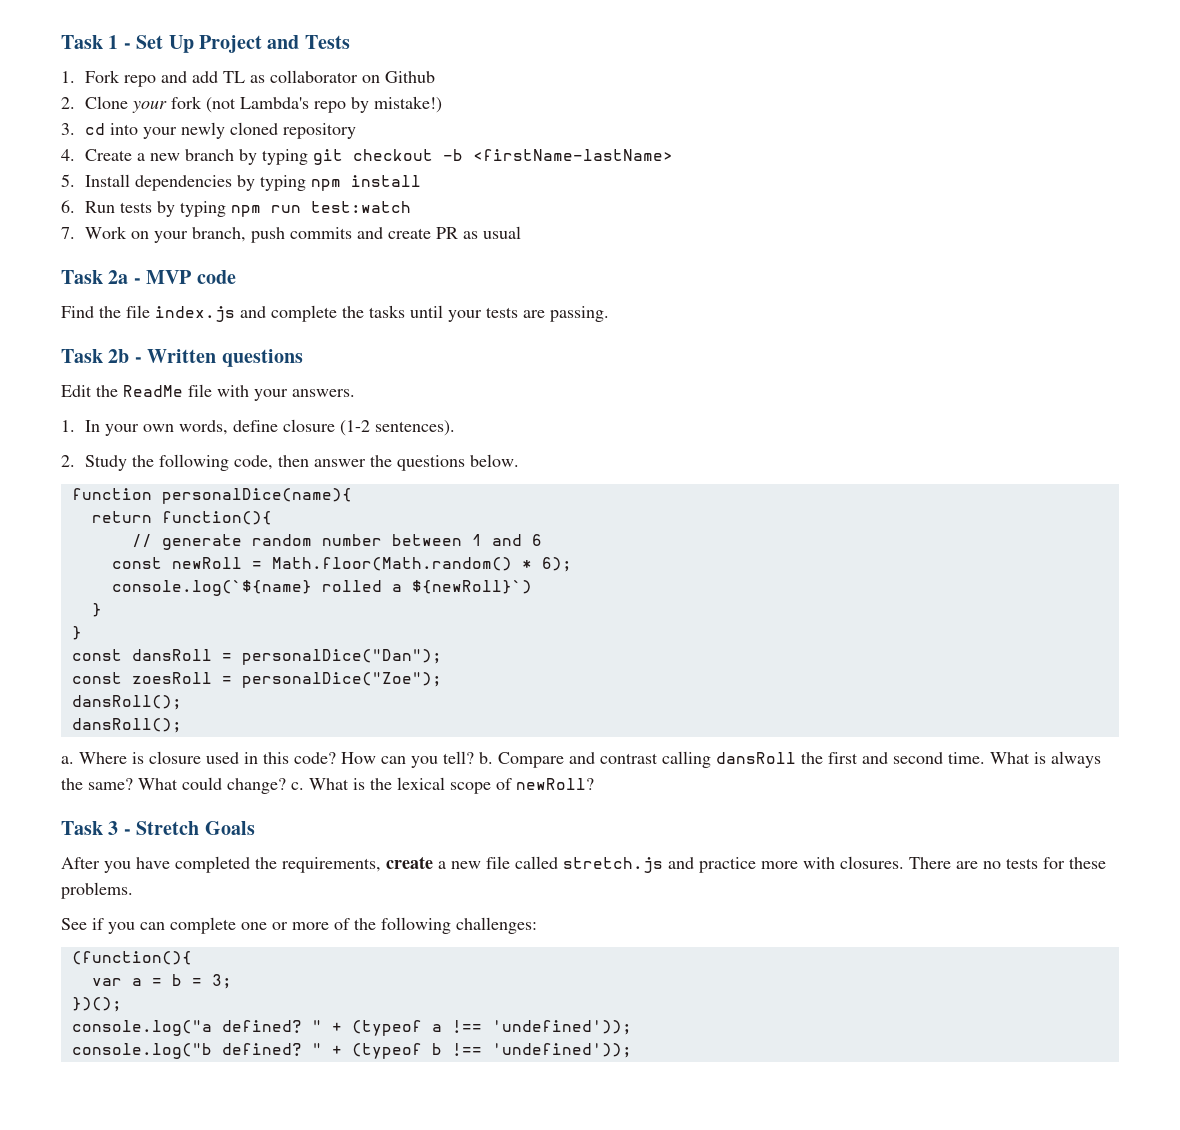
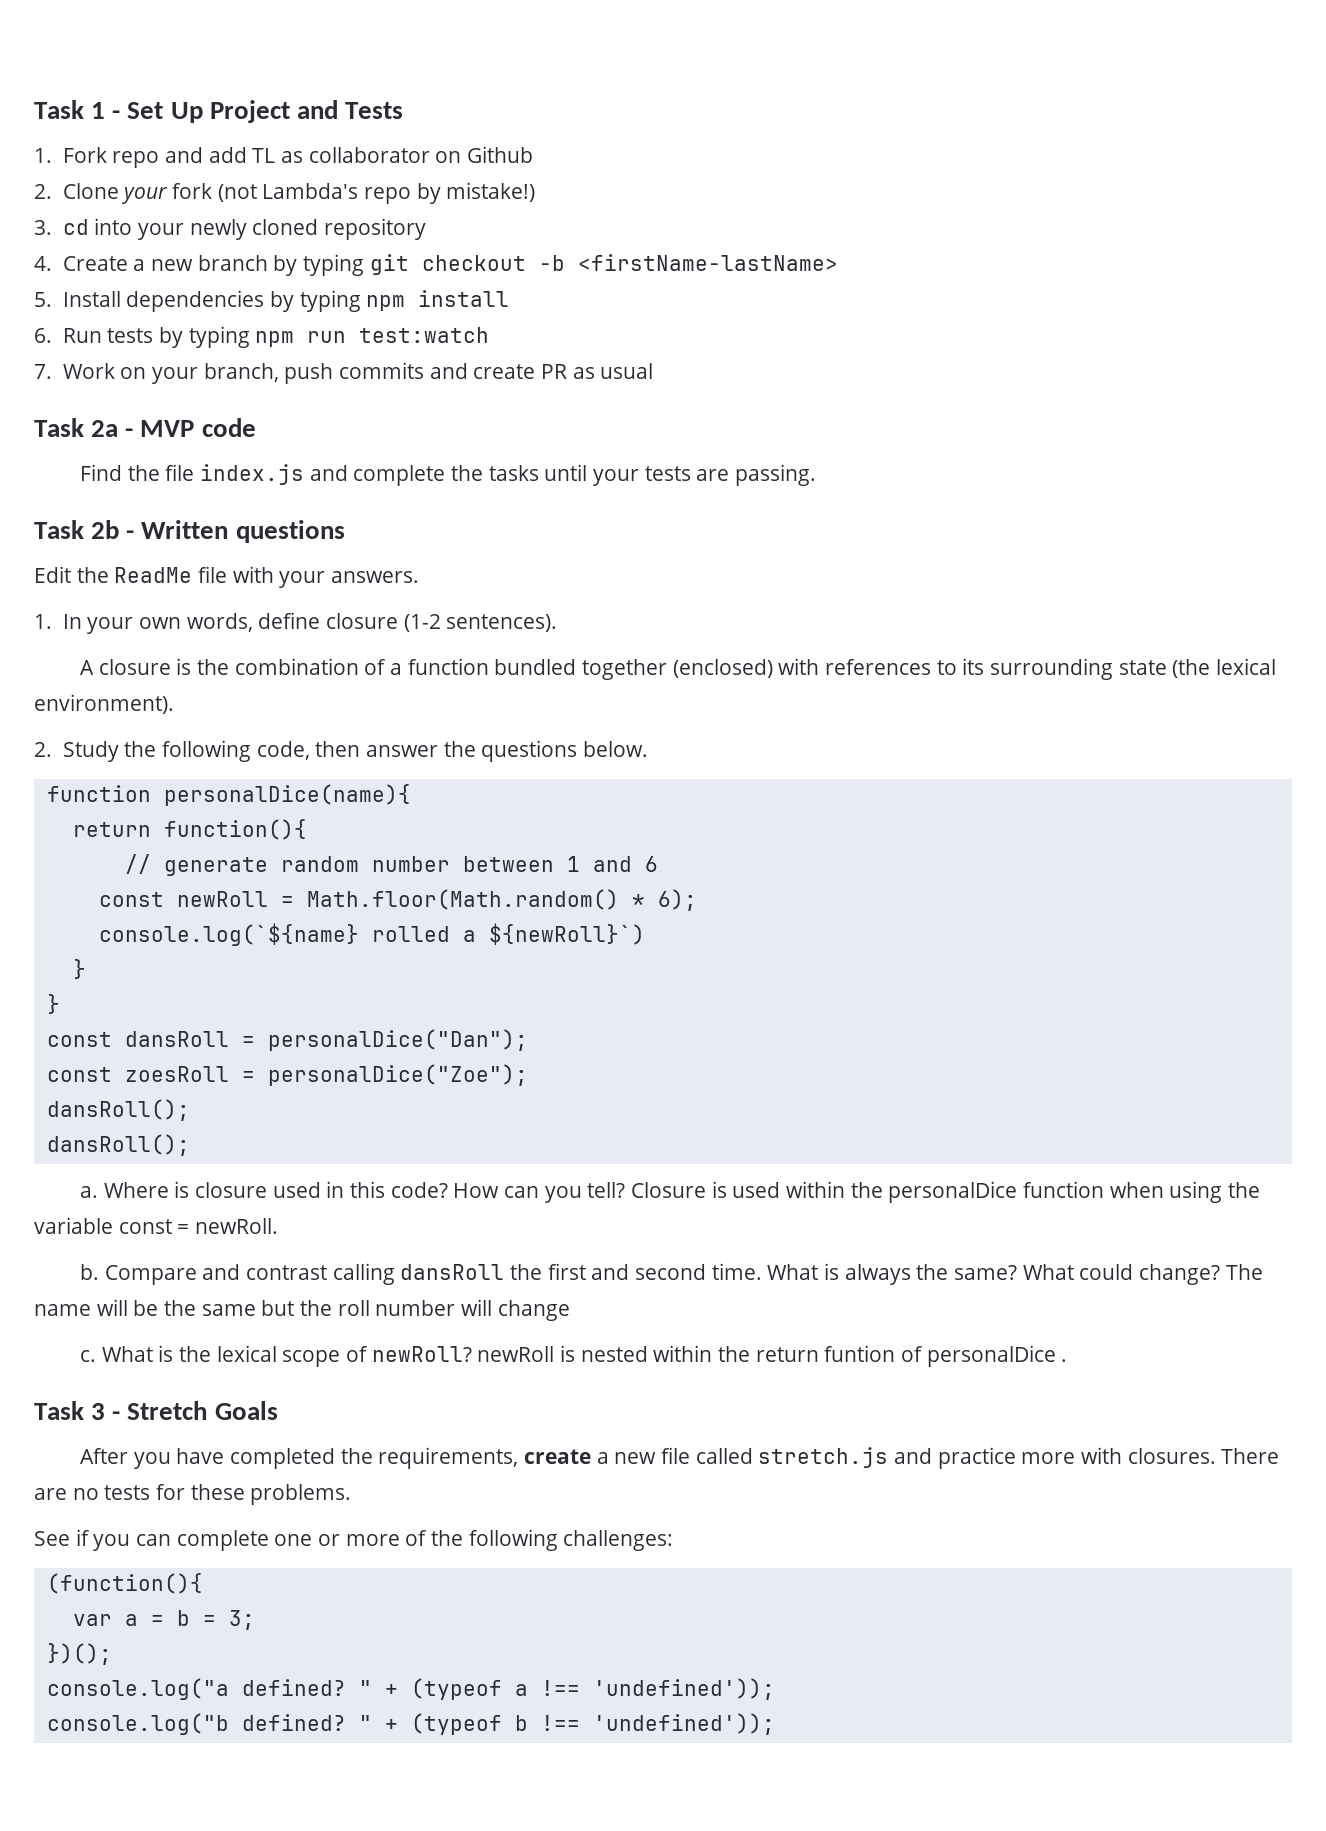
(455, 428) none -> [79,658,1276,680] [34,694,174,714] // A closure is the combination of a function bundled together (enclosed) with references to its surrounding state (the lexical environment).
(474, 757) none -> [630,1181,1260,1203] [34,1217,279,1234] Closure is used within the personalDice function when using the variable const = newRoll. //
(286, 786) none -> [1225,1264,1263,1280] [34,1299,570,1321] The name will be the same but the roll number will change //
(594, 784) none -> [477,1345,1068,1367] newRoll is nested within the return funtion of personalDice .

